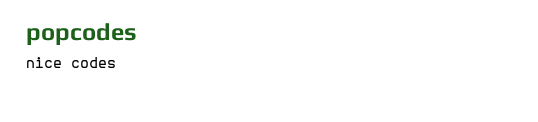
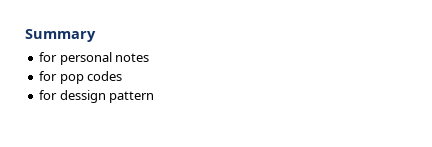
[26,23,137,45] [26,57,116,68] popcodes // nice codes -> [25,29,96,42] [39,52,150,65] [39,71,123,84] [39,90,155,103] Summary // for personal notes // for pop codes // for dessign pattern

